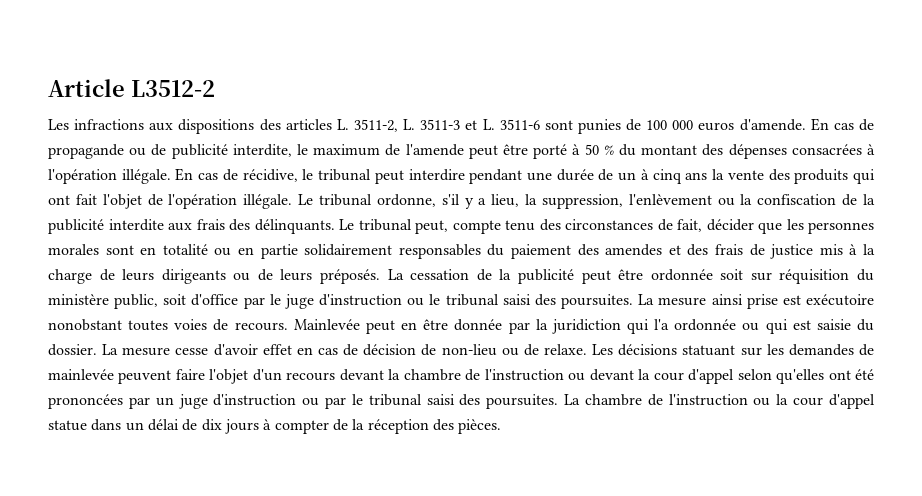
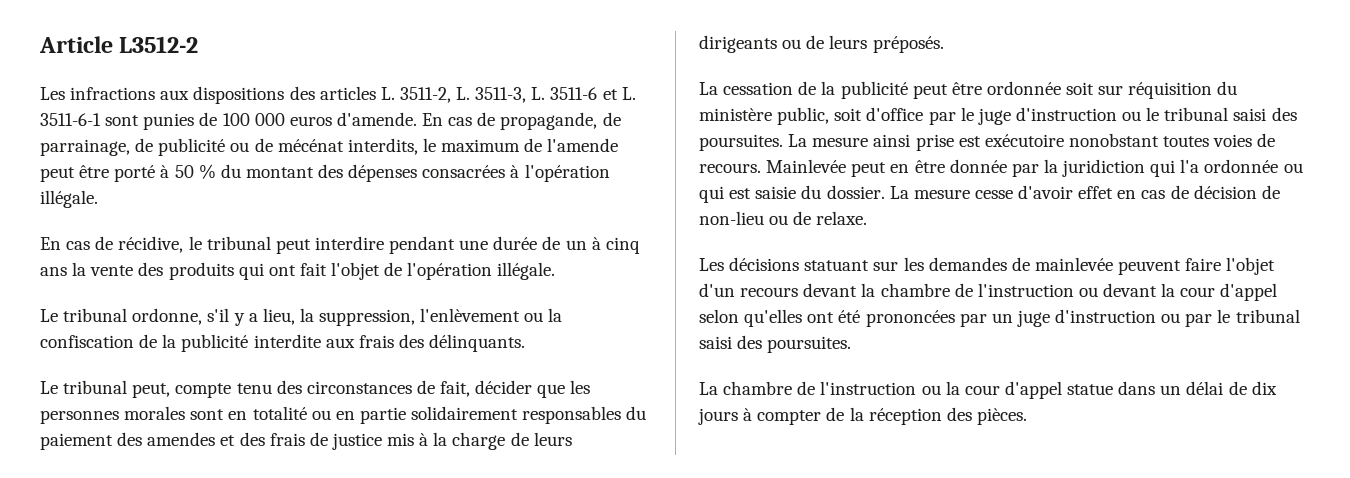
[420,119,461,130] 3511-3 -> [475,87,598,103] 3511-3, L. 3511-6
[499,119,540,130] 3511-6 -> [40,113,101,126] 3511-6-1
[48,144,292,159] propagande ou de publicité interdite, -> [500,112,621,130] [40,138,418,156] propagande, de parrainage, de publicité ou de mécénat interdits,
(171, 176) none -> (98, 199) //
(293, 201) none -> (556, 271) //
(335, 226) none -> (526, 343) //
(381, 276) none -> (944, 44) //
(588, 349) none -> (868, 218) //
(559, 401) none -> (852, 344) //

